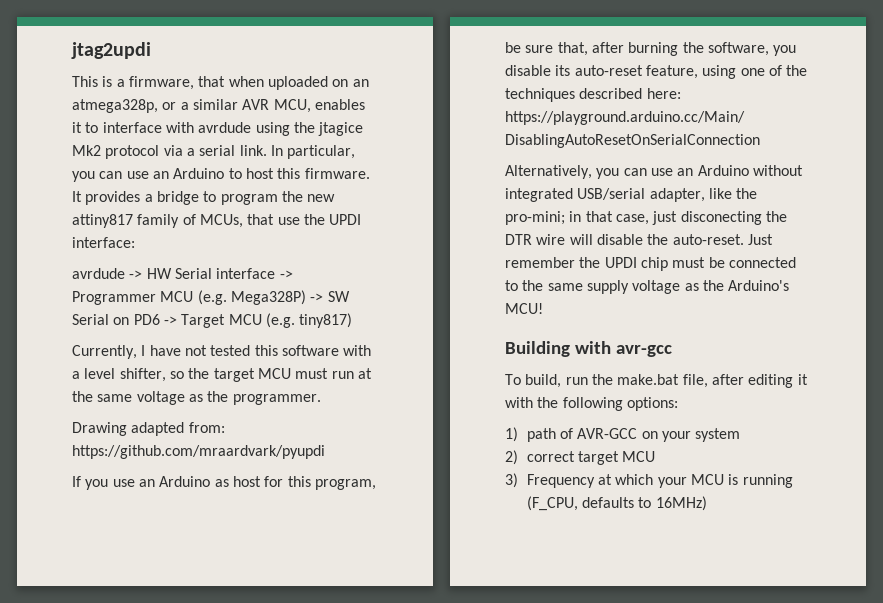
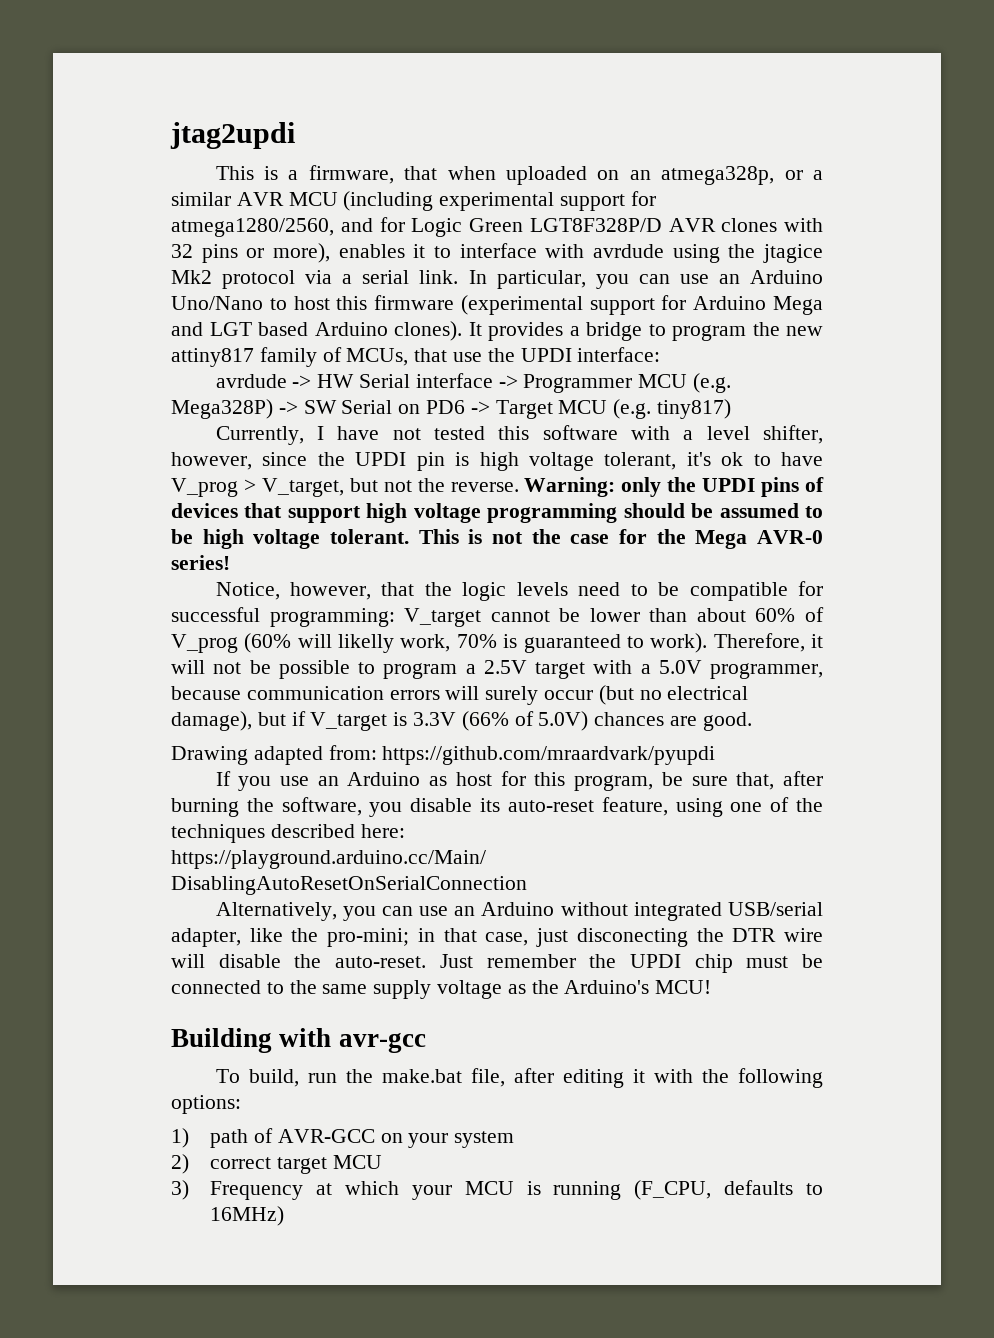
[273,99,311,113] MCU, -> [288,191,656,211] [171,217,823,237] [171,243,330,263] MCU (including experimental support for atmega1280/2560, and for Logic Green LGT8F328P/D AVR clones with 32 pins or more),
(225, 173) none -> [171,296,263,310] Uno/Nano
[304,168,370,179] firmware. -> [374,295,823,315] [171,321,462,341] firmware (experimental support for Arduino Mega and LGT based Arduino clones).
[169,368,372,382] [72,391,321,405] so the target MCU must run at the same voltage as the programmer. -> [171,452,823,471] [171,477,824,497] [171,503,824,523] [171,529,823,549] [171,555,230,570] [215,581,823,601] [171,607,824,627] [171,633,824,653] [171,660,823,679] [171,685,749,705] [171,711,752,731] however, since the UPDI pin is high voltage tolerant, it's ok to have V_prog > V_target, but not the reverse. Warning: only the UPDI pins of devices that support high voltage programming should be assumed to be high voltage tolerant. This is not the case for the Mega AVR-0 series! // Notice, however, that the logic levels need to be compatible for successful programming: V_target cannot be lower than about 60% of V_prog (60% will likelly work, 70% is guaranteed to work). Therefore, it will not be possible to program a 2.5V target with a 5.0V programmer, because communication errors will surely occur (but no electrical damage), but if V_target is 3.3V (66% of 5.0V) chances are good.

